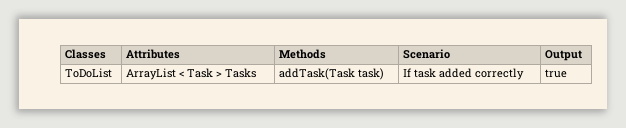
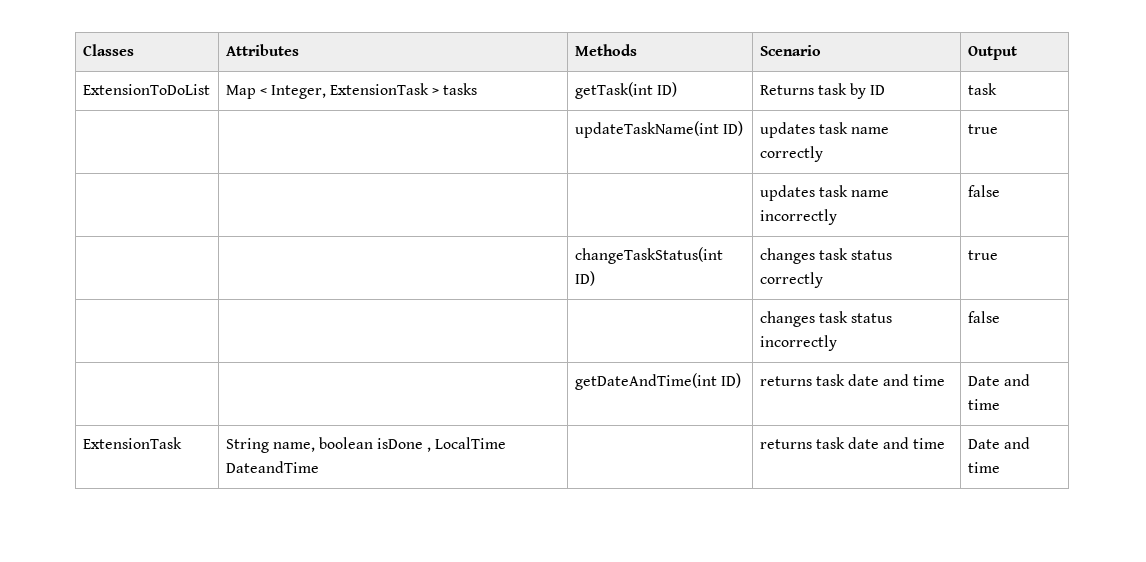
[64,68,112,78] [125,68,256,80] [278,68,384,80] [402,68,524,80] [544,69,567,78] ToDoList | ArrayList < Task > Tasks | addTask(Task task) | If task added correctly | true -> [82,84,210,95] [225,83,478,99] [574,82,677,99] [759,83,886,99] [967,83,997,95] [574,121,743,138] [759,122,889,138] [759,146,823,162] [967,124,998,134] [759,185,889,201] [759,209,837,225] [967,185,1000,197] [574,247,723,264] [574,271,595,286] [759,248,892,264] [759,272,823,288] [967,250,998,260] [759,311,892,327] [759,335,837,351] [967,311,1000,323] [574,373,741,390] [759,374,946,386] [967,374,1030,386] [967,399,1000,410] [82,437,182,449] [225,437,507,453] [225,461,319,473] [759,437,946,449] [967,437,1030,449] [967,462,1000,473] ExtensionToDoList | Map < Integer, ExtensionTask > tasks | getTask(int ID) | Returns task by ID | task // | | updateTaskName(int ID) | updates task name correctly | true // | | | updates task name incorrectly | false // | | changeTaskStatus(int ID) | changes task status correctly | true // | | | changes task status incorrectly | false // | | getDateAndTime(int ID) | returns task date and time | Date and time // ExtensionTask | String name, boolean isDone , LocalTime DateandTime | | returns task date and time | Date and time

